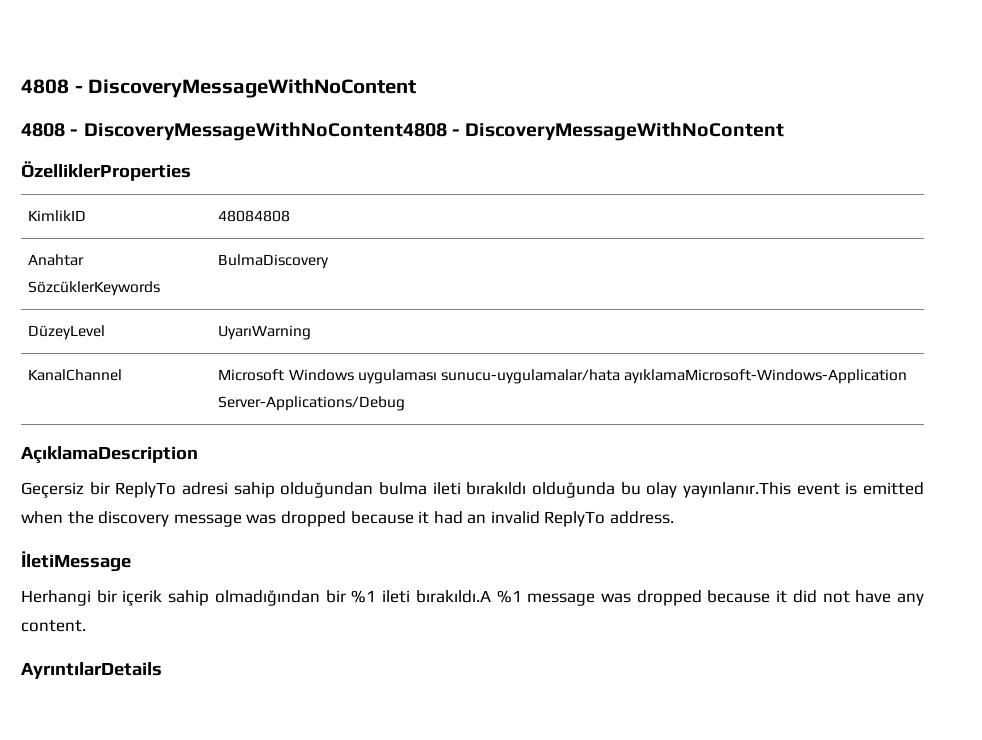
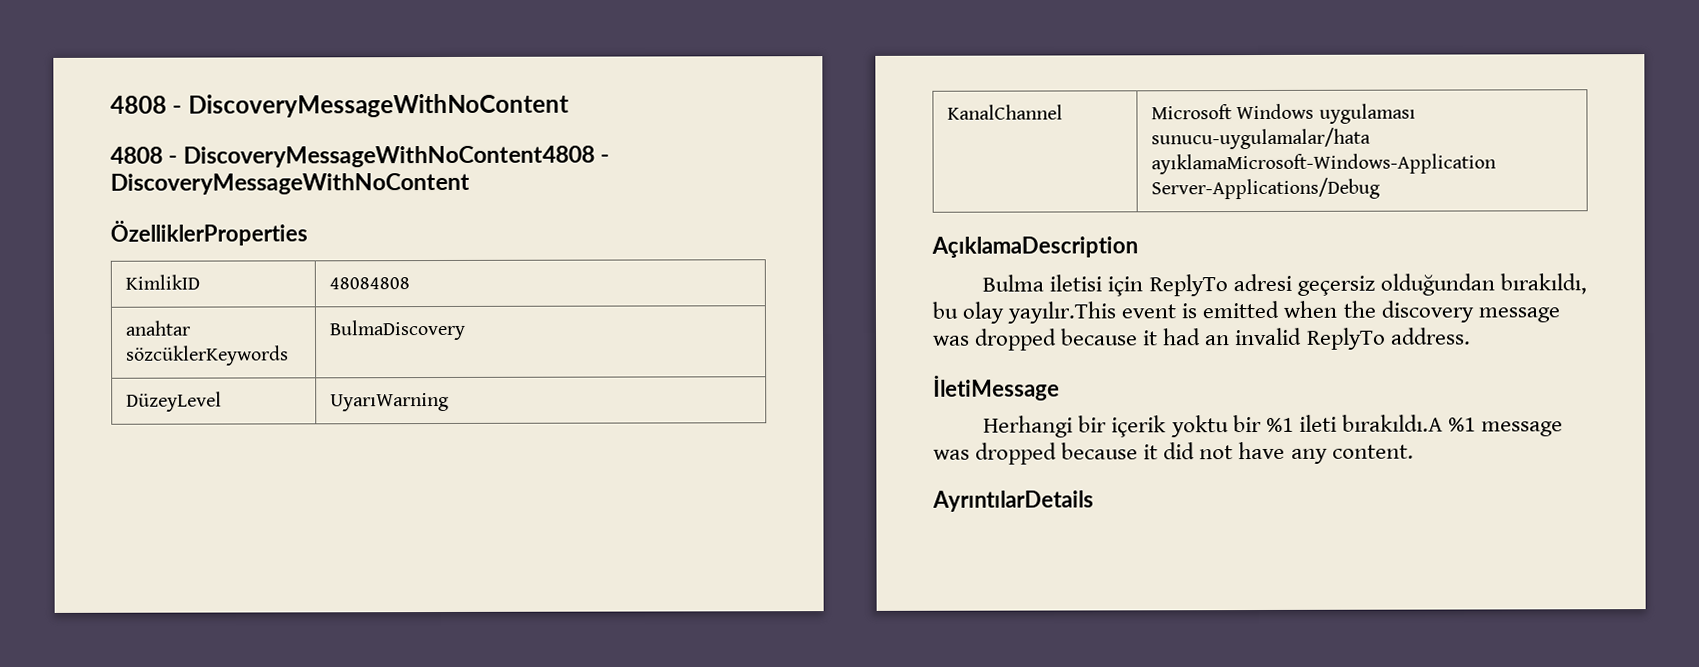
[28,254,85,266] [28,281,161,296] Anahtar SözcüklerKeywords -> [124,320,191,336] [125,345,289,366] anahtar sözcüklerKeywords
[21,482,615,498] Geçersiz bir ReplyTo adresi sahip olduğundan bulma ileti bırakıldı olduğunda -> [982,273,1587,297] Bulma iletisi için ReplyTo adresi geçersiz olduğundan bırakıldı,
[682,482,791,498] yayınlanır.This -> [1007,301,1117,324] yayılır.This
[168,590,320,606] sahip olmadığından -> [1170,415,1229,438] yoktu

